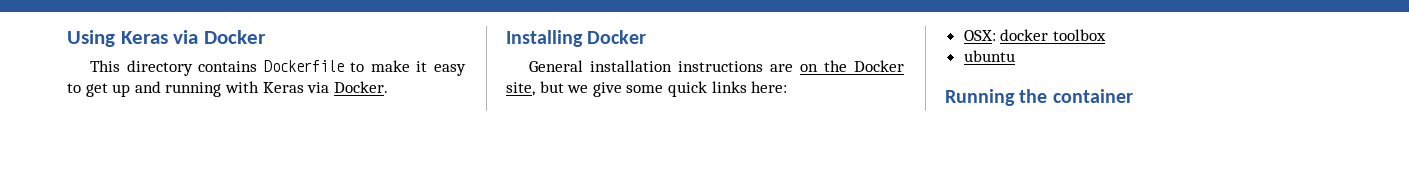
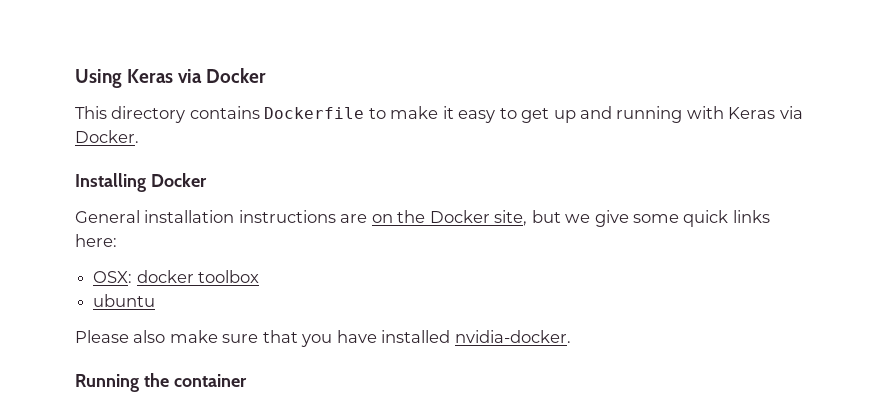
(1015, 56) none -> [75,330,571,347] // Please also make sure that you have installed nvidia-docker.

